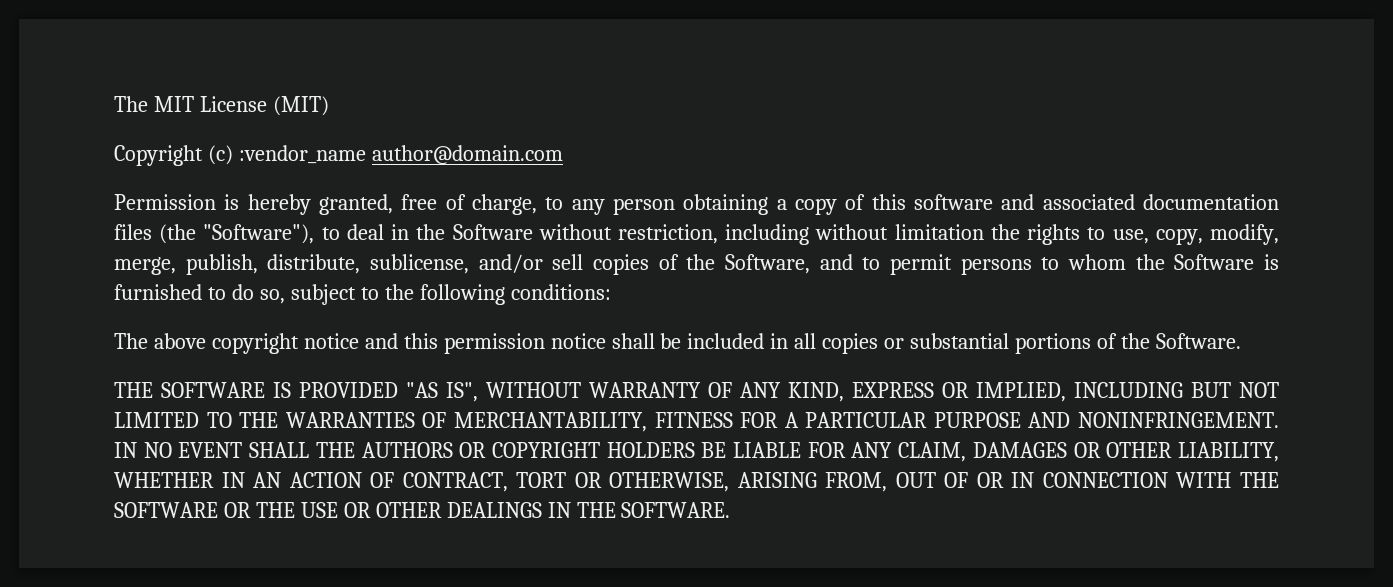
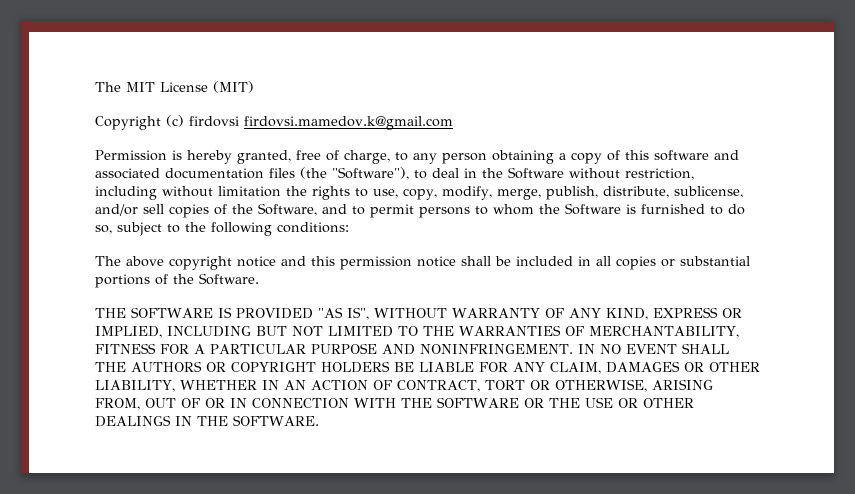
[238,145,563,165] :vendor_name author@domain.com -> [189,116,453,130] firdovsi firdovsi.mamedov.k@gmail.com

